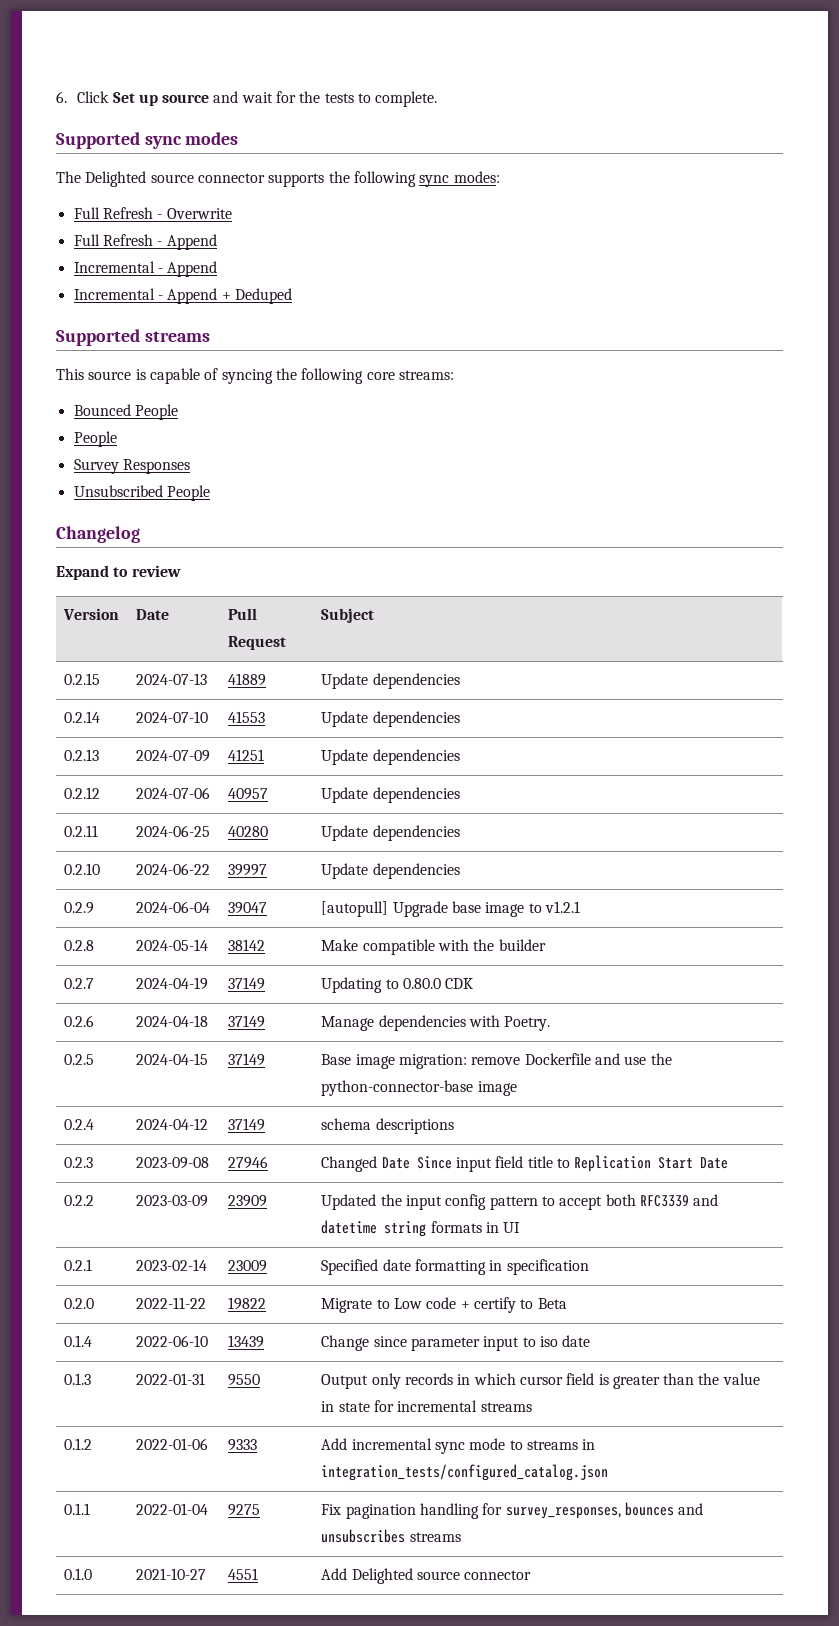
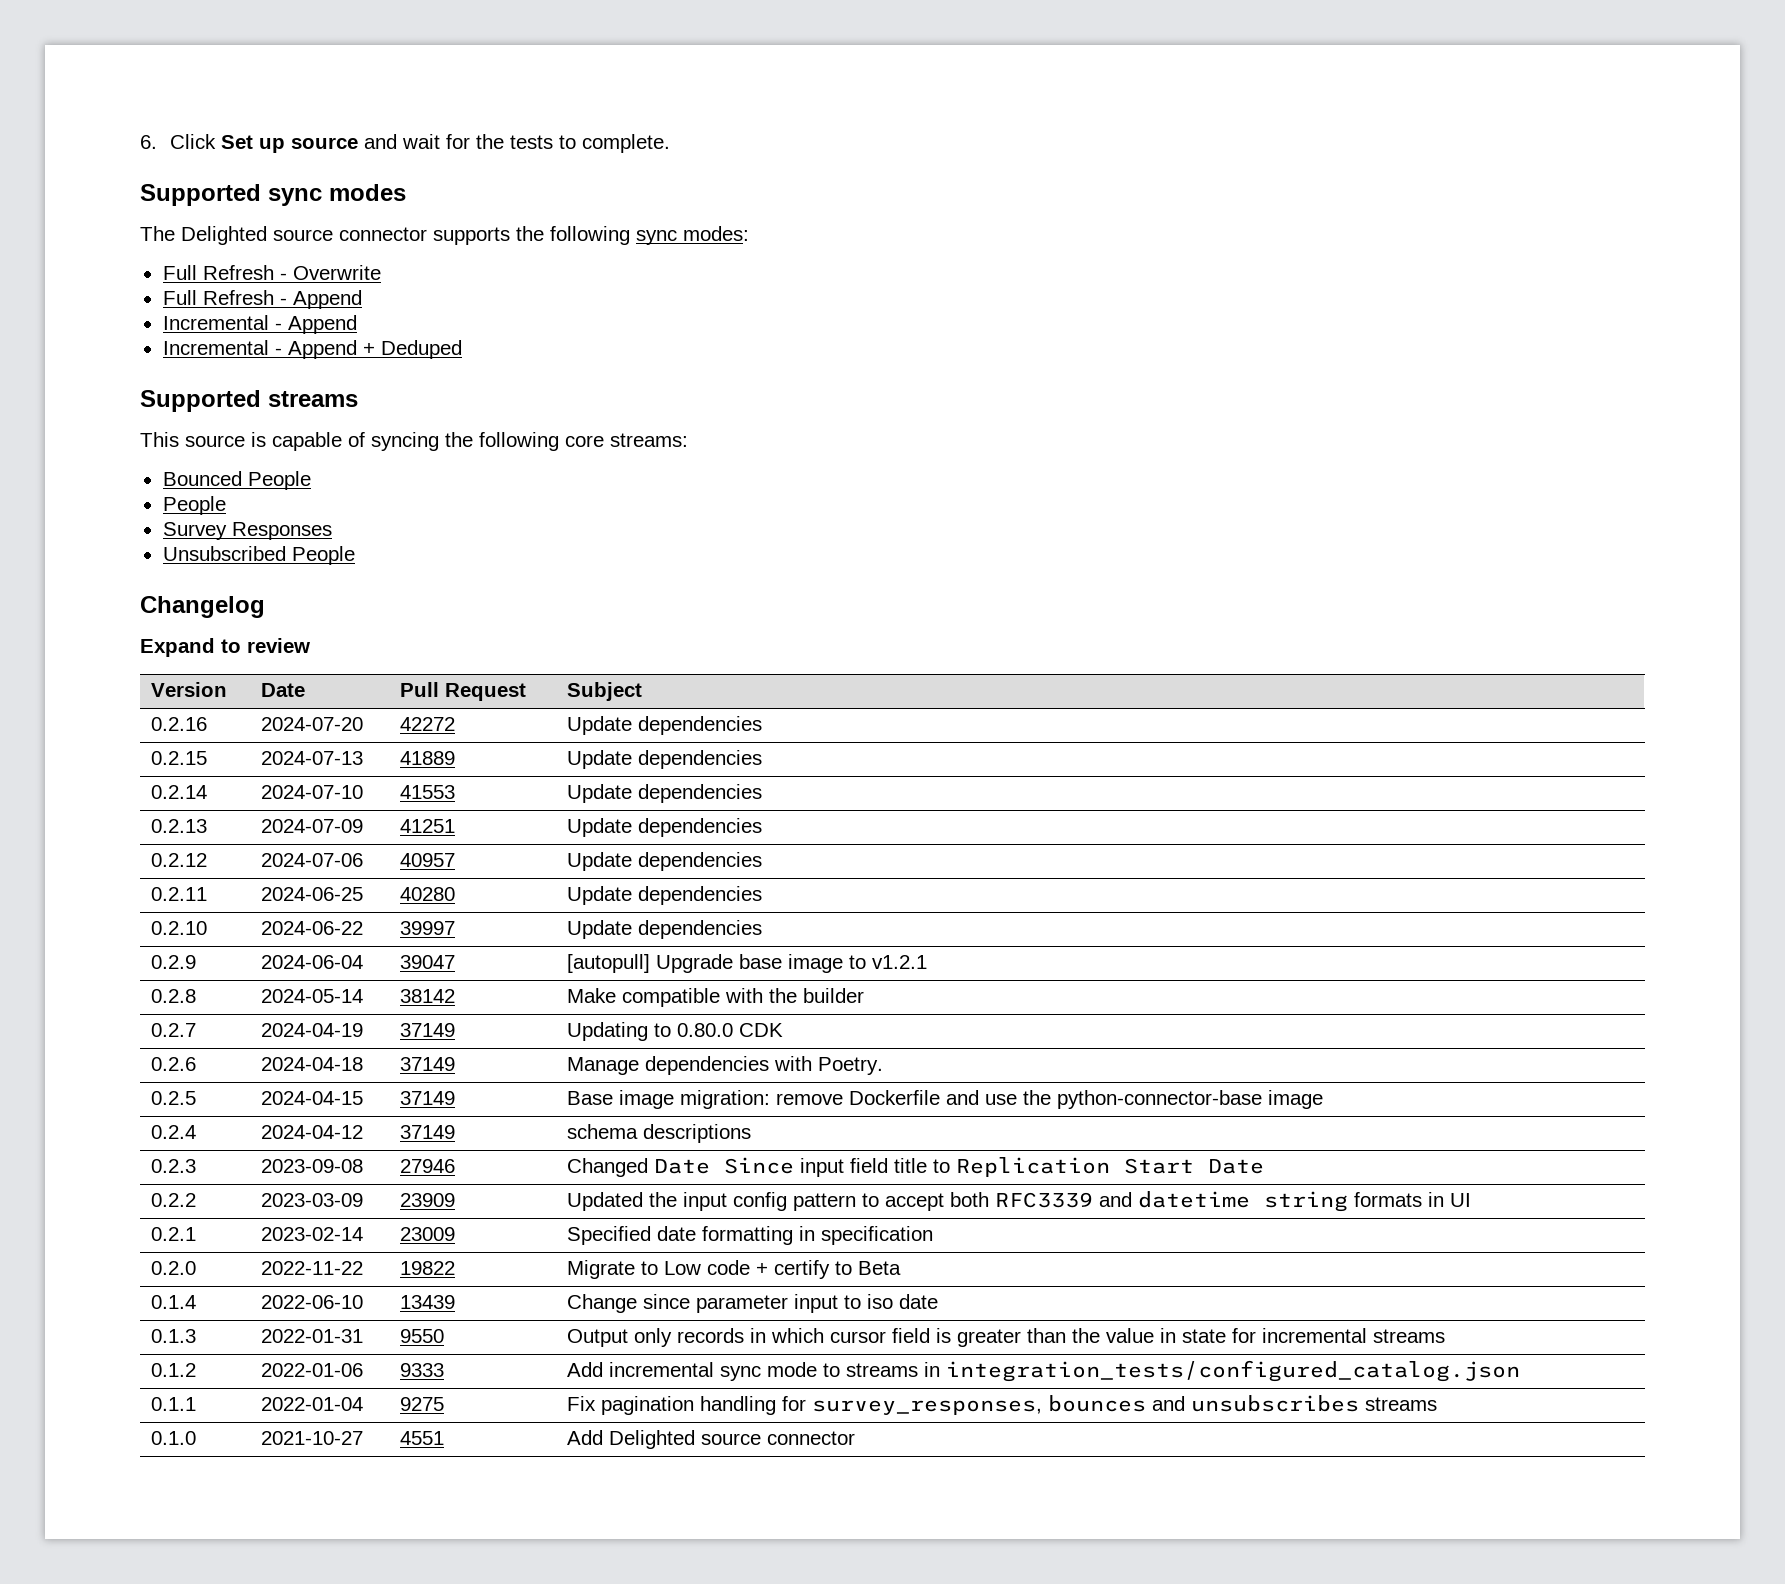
(375, 615) none -> [151,717,208,731] [261,717,364,731] [400,717,456,731] [567,716,763,735] // 0.2.16 | 2024-07-20 | 42272 | Update dependencies

